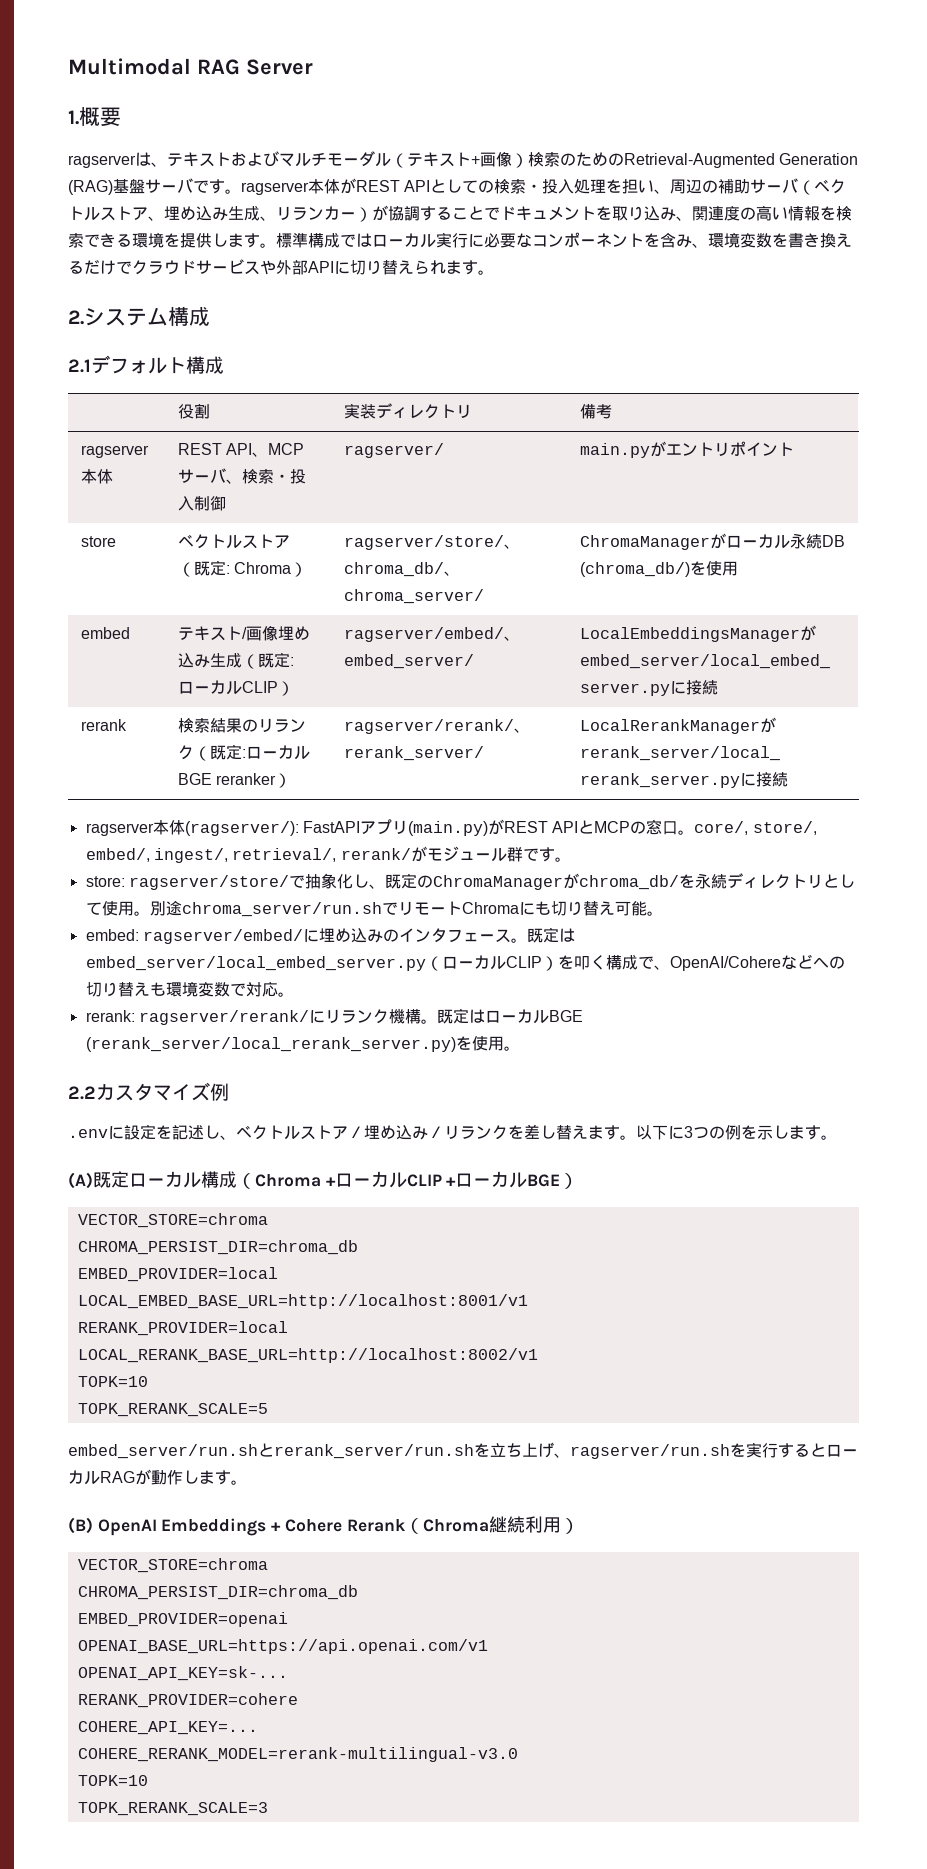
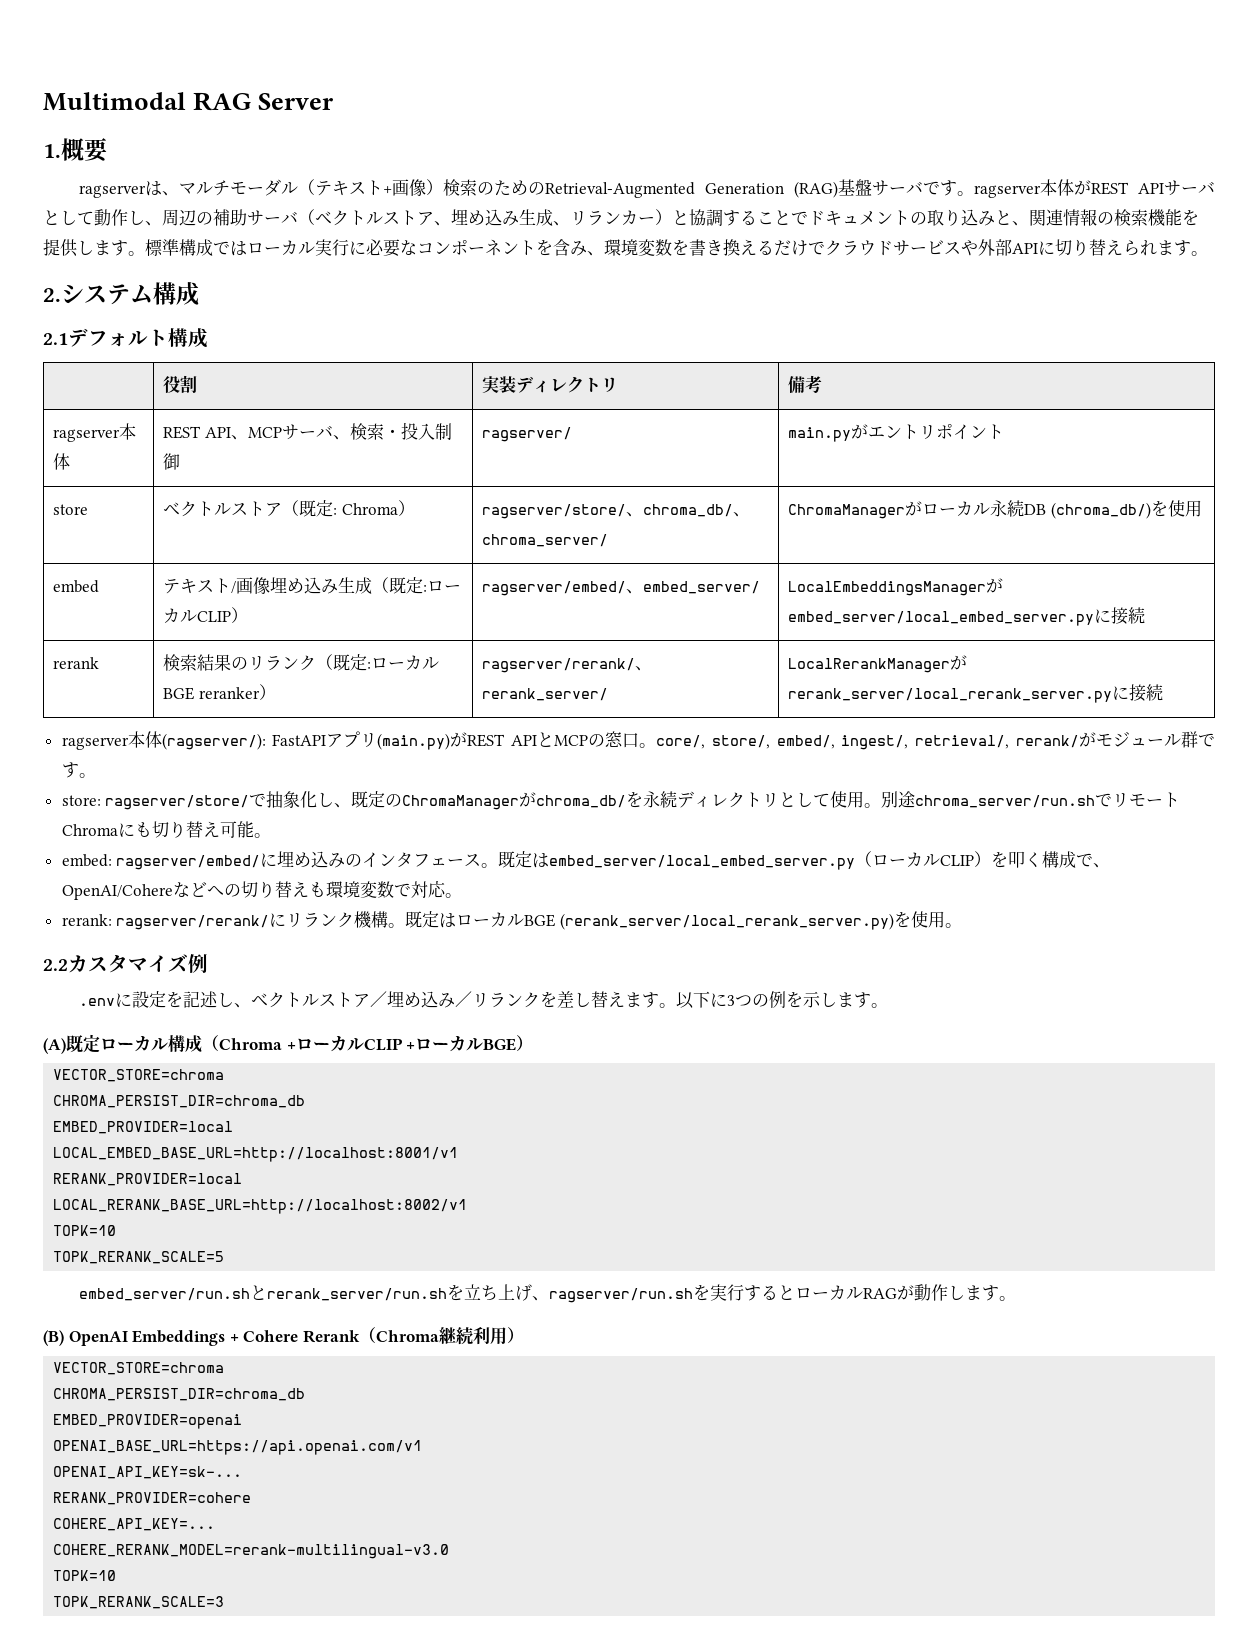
[167,151,279,167] テキストおよび -> (180, 193) none
[430,179,655,194] としての検索・投入処理を担い -> [1164,180,1215,196] [43,209,145,226] サーバとして動作し
[372,205,388,221] が -> [672,210,689,225] と
[596,206,612,220] を -> [910,212,927,225] の
[676,205,852,221] [68,232,164,248] 、関連度の高い情報を検索できる環境 -> [995,209,1182,226] と、関連情報の検索機能

